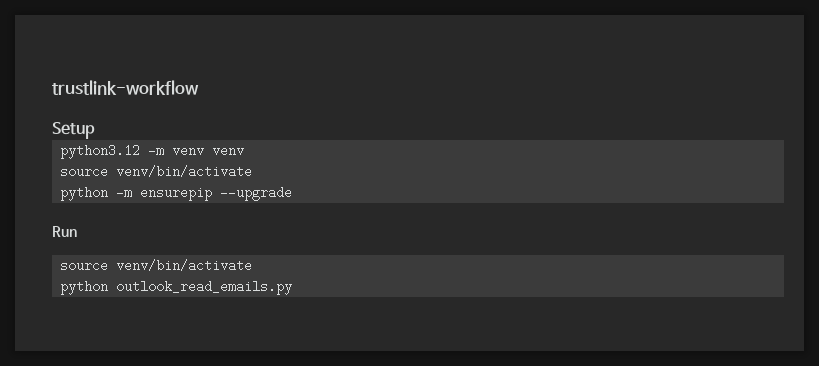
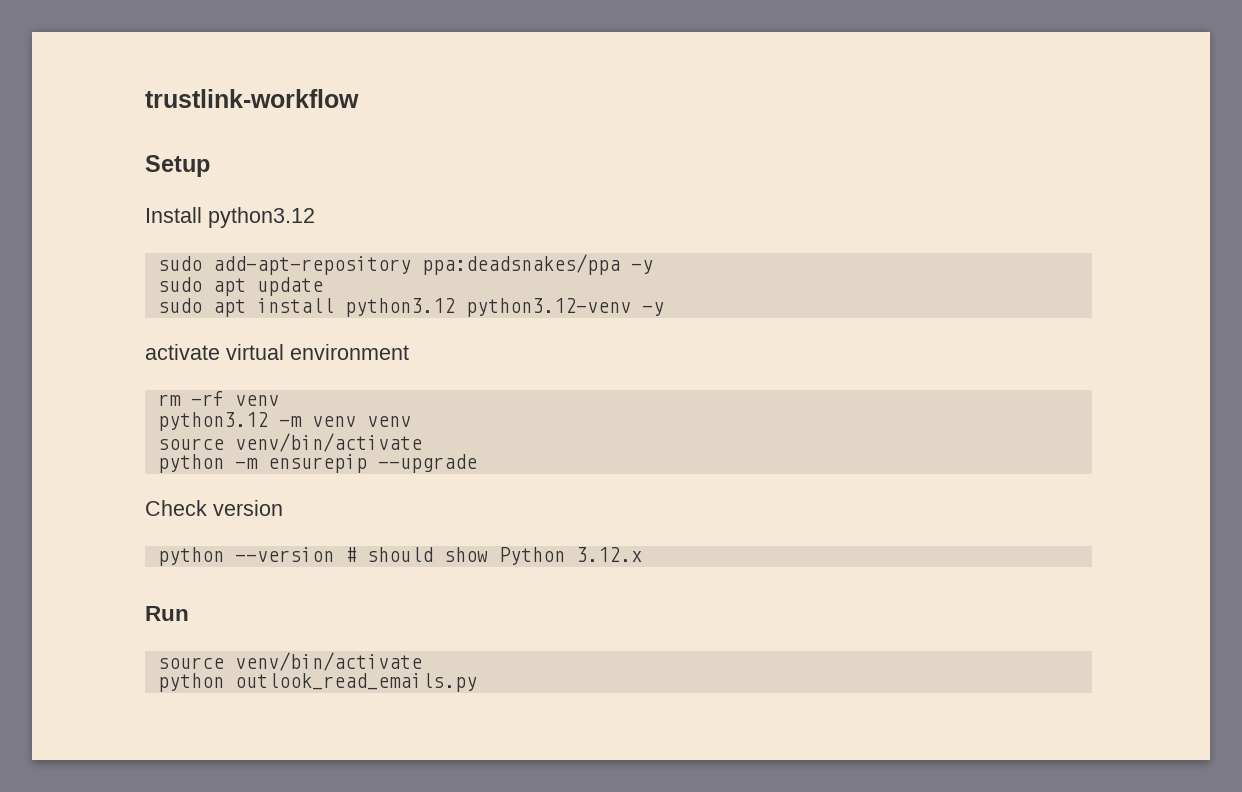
(95, 130) none -> [145,207,315,228] [157,254,653,275] [157,277,323,296] [157,298,664,317] [145,344,409,360] [157,391,279,406] // Install python3.12 // sudo add-apt-repository ppa:deadsnakes/ppa -y // sudo apt update // sudo apt install python3.12 python3.12-venv -y // activate virtual environment // rm -rf venv
(292, 193) none -> [145,500,283,516] [157,547,642,566] // Check version // python --version # should show Python 3.12.x

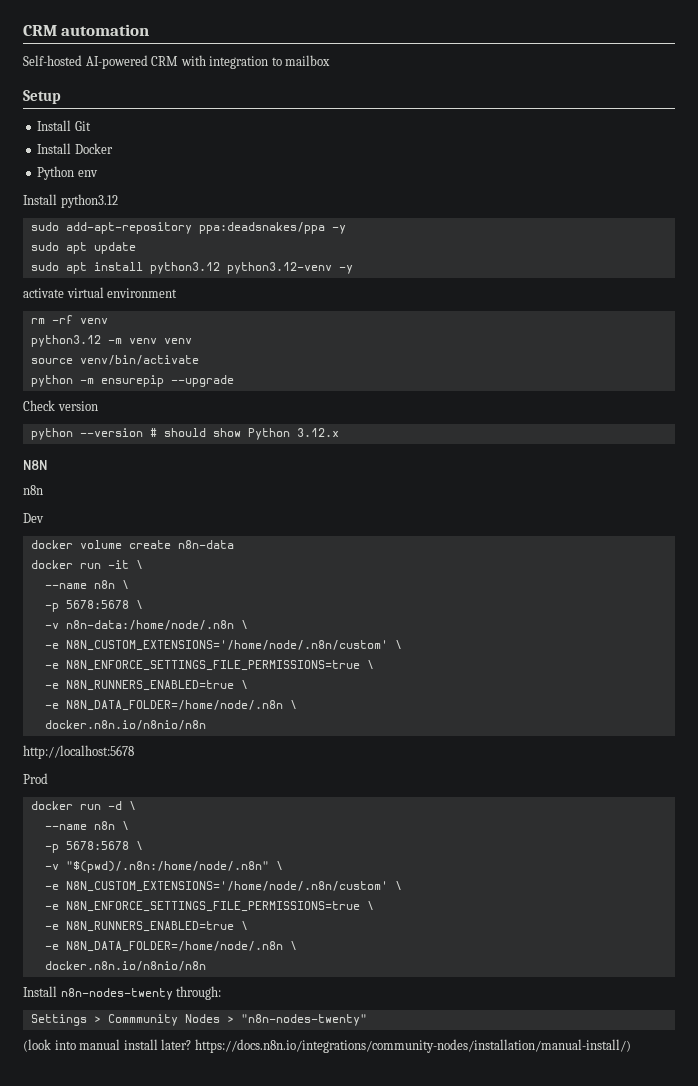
[145,89,359,108] [145,155,210,177] trustlink-workflow // Setup -> [23,24,150,36] [23,55,331,69] [23,90,61,104] [37,120,91,131] [37,143,113,154] [37,166,98,180] CRM automation // Self-hosted AI-powered CRM with integration to mailbox // Setup // Install Git // Install Docker // Python env
[145,606,189,621] [157,652,422,671] [157,673,477,692] Run // source venv/bin/activate // python outlook_read_emails.py -> [23,460,47,470] [23,485,43,495] [23,513,44,523] [30,540,234,549] [30,560,143,569] [44,580,129,589] [44,600,143,612] [44,620,248,630] [44,640,402,651] [44,660,374,671] [44,680,248,691] [44,700,297,711] [44,720,206,730] [23,745,134,759] [23,773,48,784] [30,801,136,810] [44,821,129,830] [44,841,143,853] [44,861,283,873] [44,881,402,892] [44,901,374,912] [44,921,248,932] [44,941,297,952] [44,961,206,971] [23,986,222,1000] [30,1014,367,1026] [23,1039,631,1053] N8N // n8n // Dev // docker volume create n8n-data // docker run -it \ // --name n8n \ // -p 5678:5678 \ // -v n8n-data:/home/node/.n8n \ // -e N8N_CUSTOM_EXTENSIONS='/home/node/.n8n/custom' \ // -e N8N_ENFORCE_SETTINGS_FILE_PERMISSIONS=true \ // -e N8N_RUNNERS_ENABLED=true \ // -e N8N_DATA_FOLDER=/home/node/.n8n \ // docker.n8n.io/n8nio/n8n // http://localhost:5678 // Prod // docker run -d \ // --name n8n \ // -p 5678:5678 \ // -v "$(pwd)/.n8n:/home/node/.n8n" \ // -e N8N_CUSTOM_EXTENSIONS='/home/node/.n8n/custom' \ // -e N8N_ENFORCE_SETTINGS_FILE_PERMISSIONS=true \ // -e N8N_RUNNERS_ENABLED=true \ // -e N8N_DATA_FOLDER=/home/node/.n8n \ // docker.n8n.io/n8nio/n8n // Install n8n-nodes-twenty through: // Settings > Commmunity Nodes > "n8n-nodes-twenty" // (look into manual install later? https://docs.n8n.io/integrations/community-nodes/installation/manual-install/)

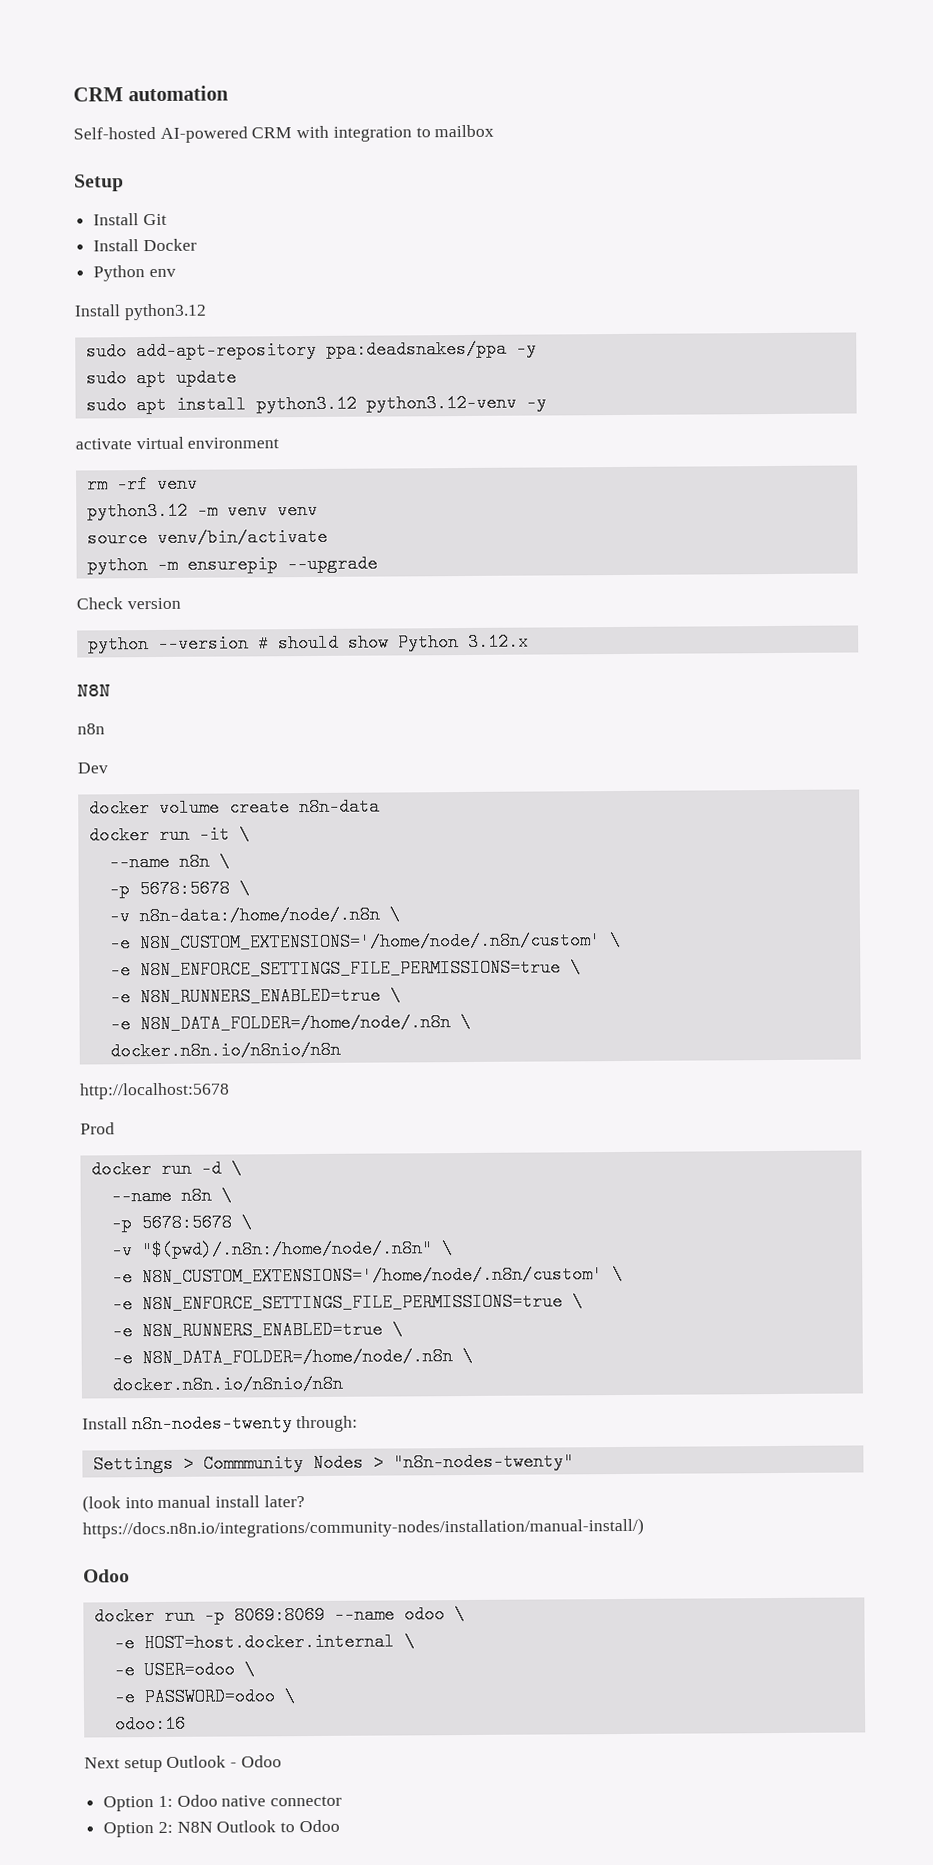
(631, 1046) none -> [83,1569,130,1583] [93,1605,465,1626] [113,1632,415,1653] [113,1660,255,1680] [113,1687,295,1707] [114,1714,186,1734] [84,1755,282,1773] [103,1794,343,1812] [103,1819,340,1838] // Odoo // docker run -p 8069:8069 --name odoo \ // -e HOST=host.docker.internal \ // -e USER=odoo \ // -e PASSWORD=odoo \ // odoo:16 // Next setup Outlook - Odoo // Option 1: Odoo native connector // Option 2: N8N Outlook to Odoo

